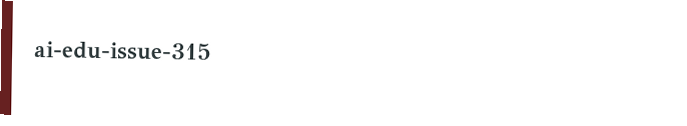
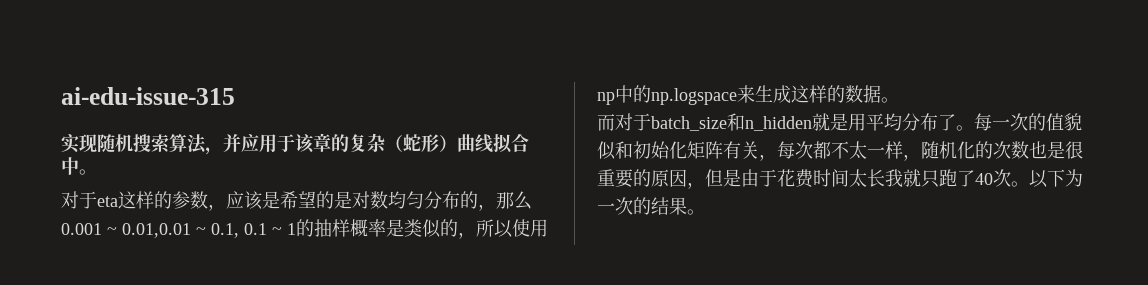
(212, 50) none -> [61,133,529,155] [61,157,97,175] [61,191,532,211] [61,219,548,239] [597,85,899,105] [597,113,1082,131] [597,141,1083,161] [597,169,1083,189] [597,197,705,215] // 实现随机搜索算法，并应用于该章的复杂（蛇形）曲线拟合中。 // 对于eta这样的参数，应该是希望的是对数均匀分布的，那么0.001 ~ 0.01,0.01 ~ 0.1, 0.1 ~ 1的抽样概率是类似的，所以使用np中的np.logspace来生成这样的数据。 // 而对于batch_size和n_hidden就是用平均分布了。每一次的值貌似和初始化矩阵有关，每次都不太一样，随机化的次数也是很重要的原因，但是由于花费时间太长我就只跑了40次。以下为一次的结果。

